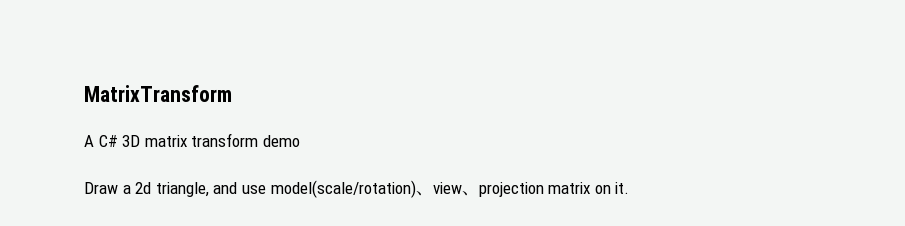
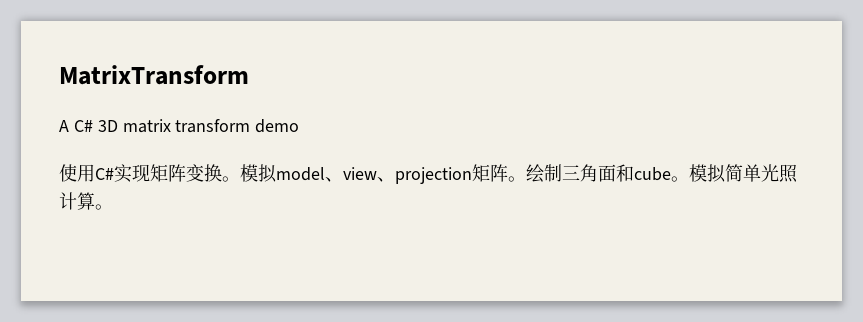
[84,180,630,198] Draw a 2d triangle, and use model(scale/rotation)、view、projection matrix on it. -> [59,164,798,184] [59,192,113,210] 使用C#实现矩阵变换。模拟model、view、projection矩阵。绘制三角面和cube。模拟简单光照计算。

